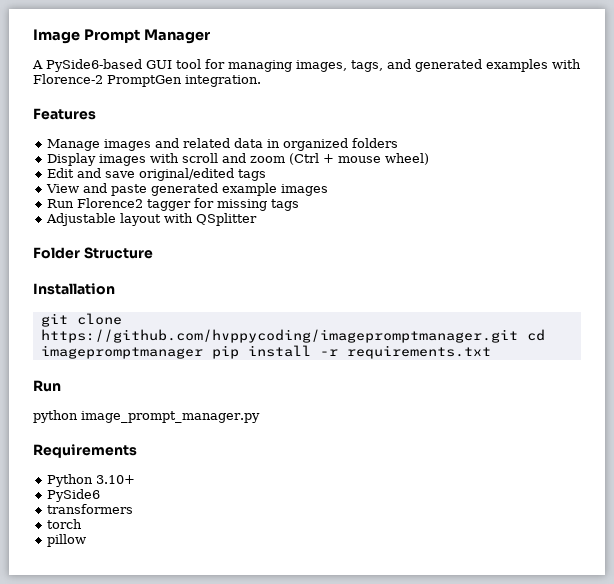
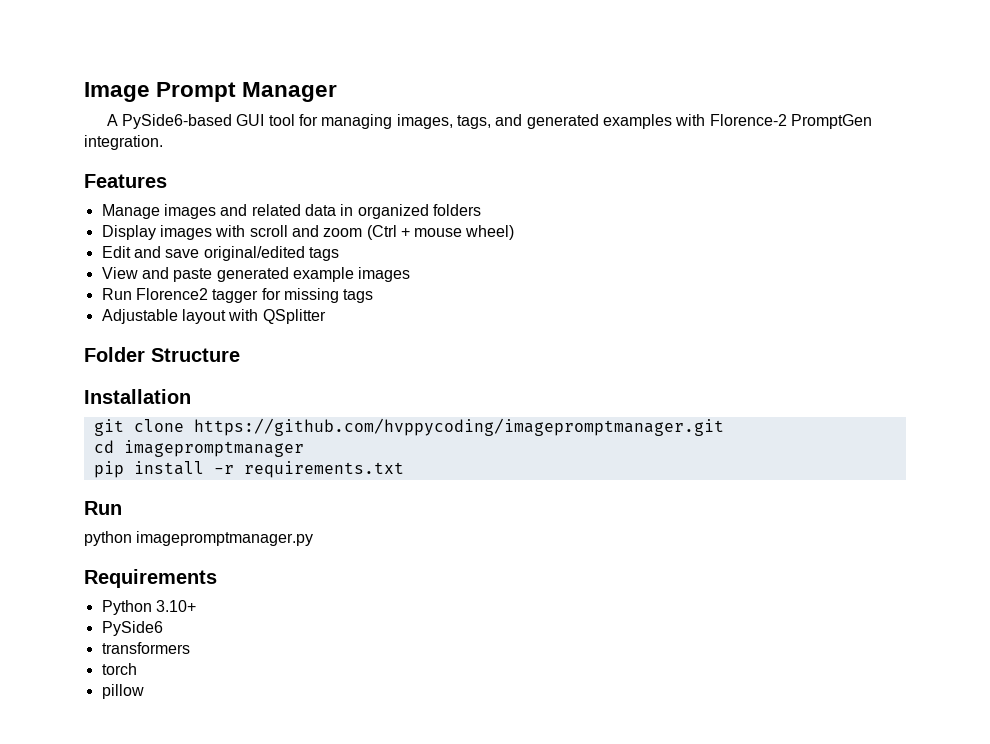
(518, 336) none -> (724, 427) //
(203, 352) none -> (304, 448) //
[81,411,260,423] image_prompt_manager.py -> [136,531,314,546] imagepromptmanager.py

